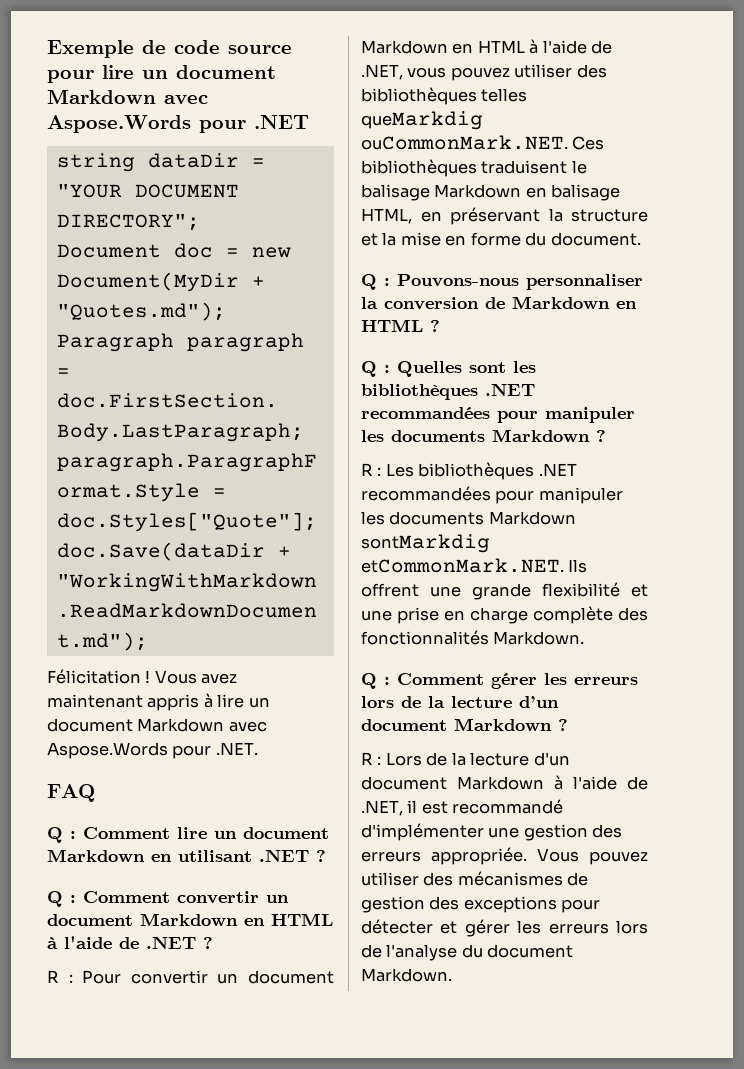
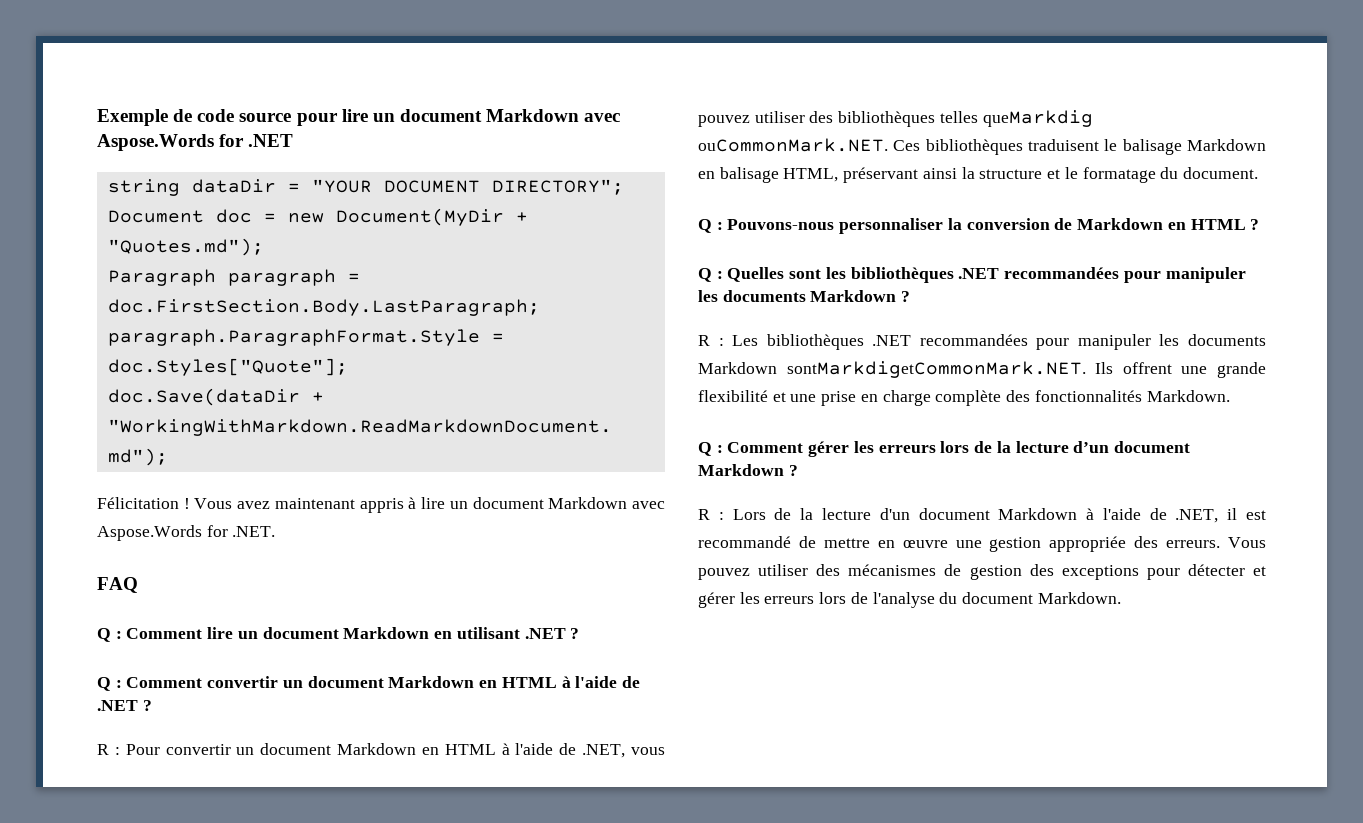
[199,120,246,133] pour -> [219,134,245,147] for
[172,745,212,759] pour -> [206,525,228,537] for
[420,207,540,225] en préservant -> [843,167,957,183] préservant ainsi
[382,232,521,246] la mise en forme -> [1064,167,1156,183] le formatage
[361,534,490,553] [361,558,564,573] sontMarkdig etCommonMark.NET. -> [786,361,1086,378] sontMarkdigetCommonMark.NET.
[361,823,623,841] [361,847,527,865] d'implémenter une gestion des erreurs appropriée. -> [798,536,1221,552] de mettre en œuvre une gestion appropriée des erreurs.

